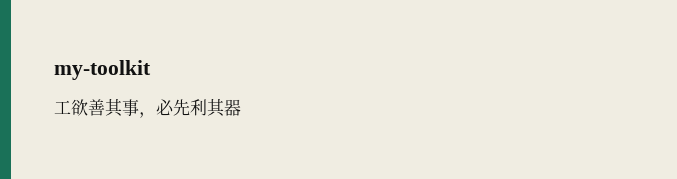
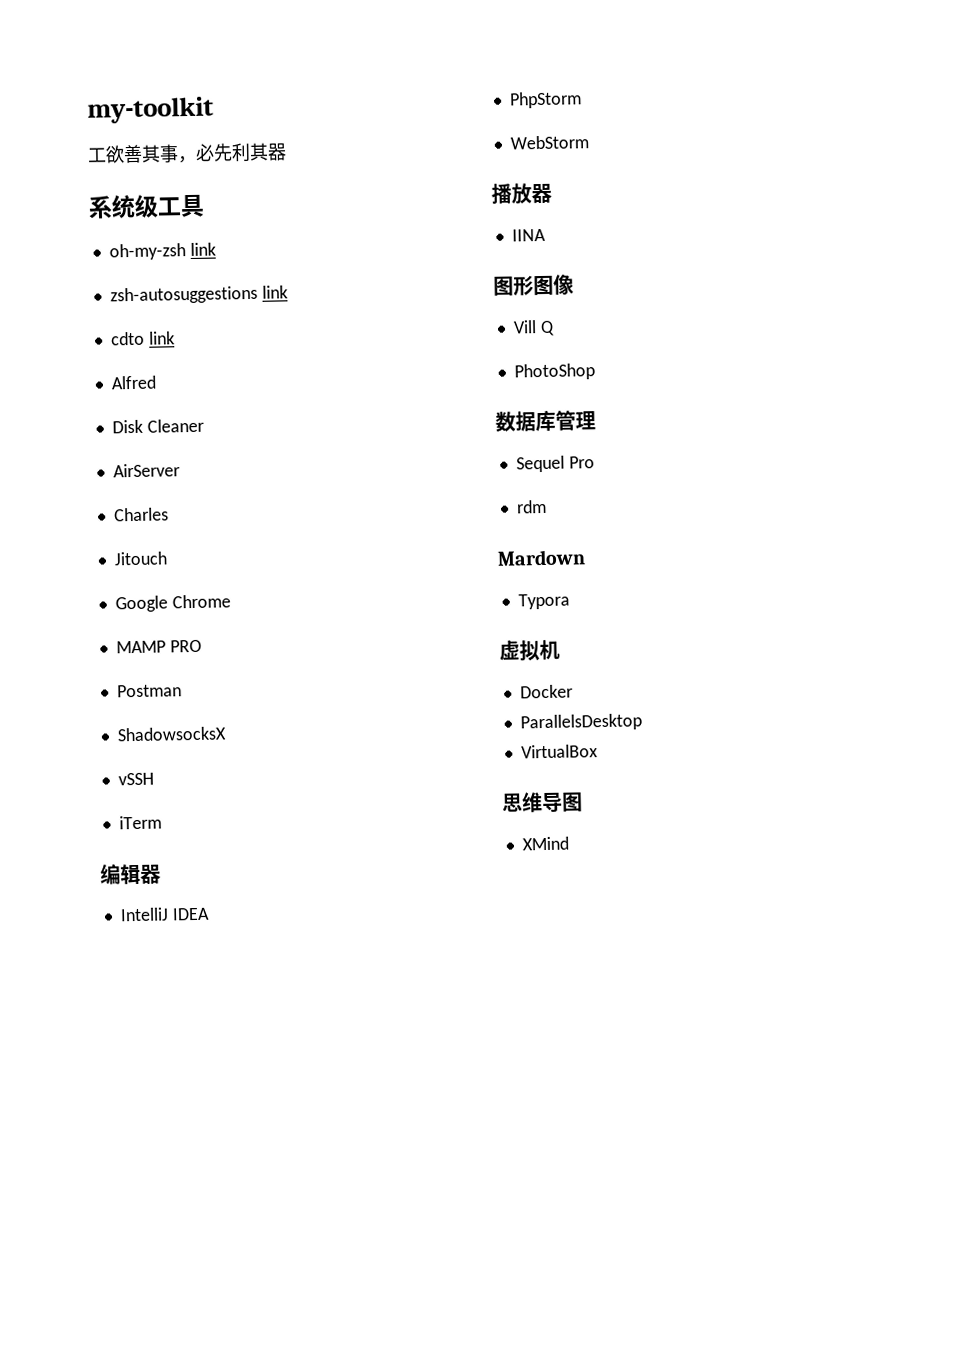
(241, 107) none -> [88,194,205,219] [108,242,216,261] [109,285,288,305] [110,331,175,346] [110,375,156,390] [111,418,204,434] [112,463,180,478] [113,507,169,522] [113,551,168,566] [114,594,231,613] [115,639,202,654] [116,684,182,698] [116,726,227,742] [117,772,154,786] [118,815,162,830] [100,863,161,885] [119,907,210,922] [508,91,582,109] [509,135,589,150] [491,183,552,205] [511,228,546,242] [493,274,574,297] [512,320,555,337] [513,363,595,381] [495,410,596,432] [515,455,595,473] [515,499,547,514] [497,549,586,566] [517,593,570,610] [499,639,560,662] [519,684,573,699] [519,713,642,732] [520,744,598,759] [501,791,583,813] [521,836,569,851] // 系统级工具 // oh-my-zsh link // zsh-autosuggestions link // cdto link // Alfred // Disk Cleaner // AirServer // Charles // Jitouch // Google Chrome // MAMP PRO // Postman // ShadowsocksX // vSSH // iTerm // 编辑器 // IntelliJ IDEA // PhpStorm // WebStorm // 播放器 // IINA // 图形图像 // Vill Q // PhotoShop // 数据库管理 // Sequel Pro // rdm // Mardown // Typora // 虚拟机 // Docker // ParallelsDesktop // VirtualBox // 思维导图 // XMind

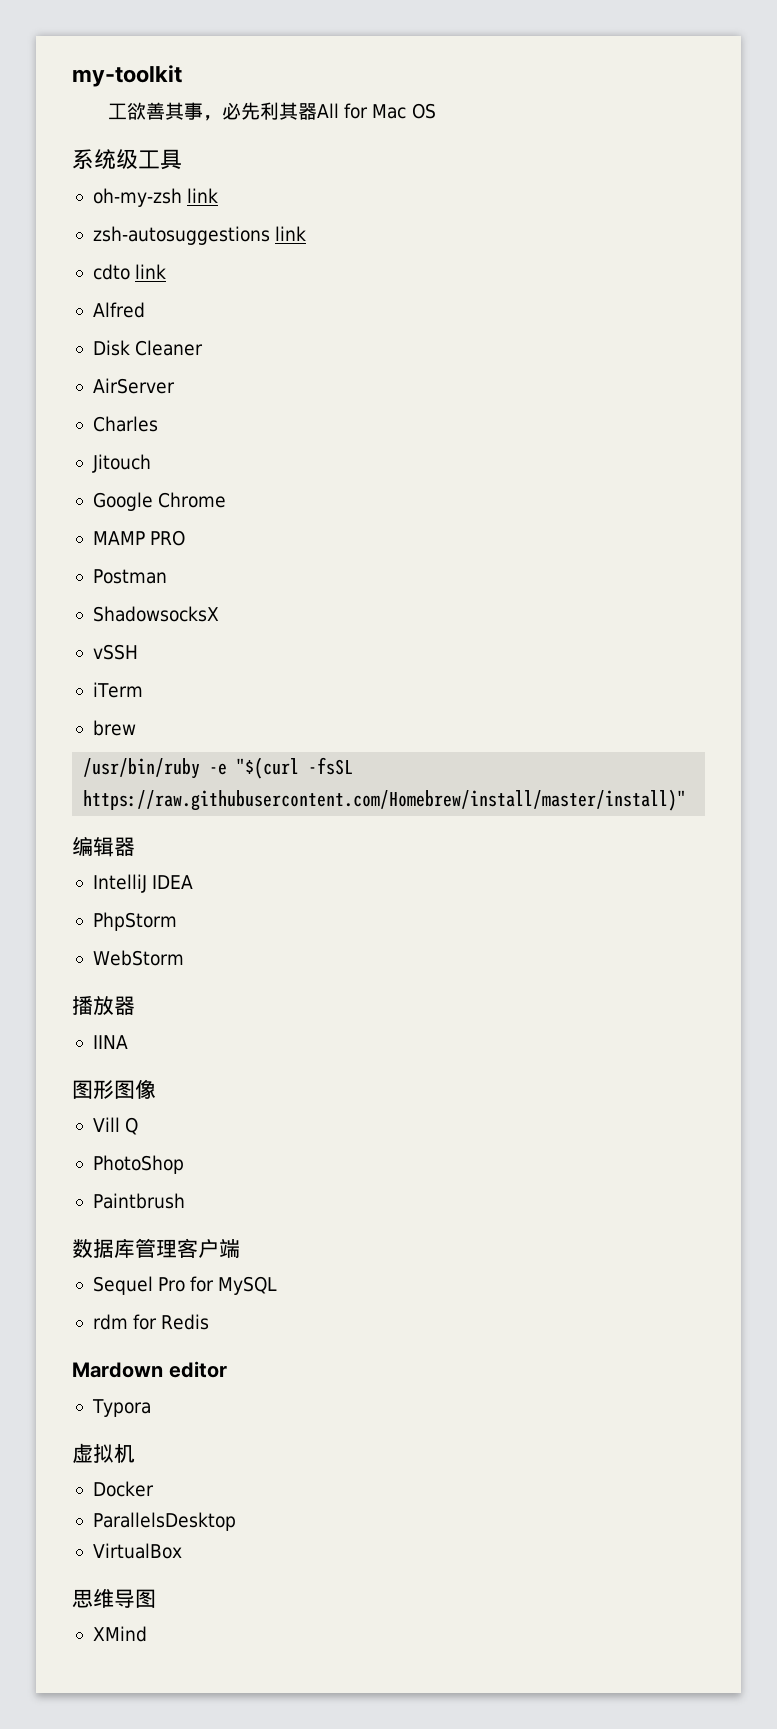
(287, 152) none -> [317,103,436,119] All for Mac OS
(162, 822) none -> [92,720,136,736] [83,757,354,779] [83,789,687,811] // brew // /usr/bin/ruby -e "$(curl -fsSL https://raw.githubusercontent.com/Homebrew/install/master/install)"
(595, 372) none -> [92,1193,185,1209] // Paintbrush
(596, 421) none -> [177,1238,240,1258] 客户端
(595, 462) none -> [190,1276,278,1295] for MySQL
(547, 506) none -> [133,1314,210,1330] for Redis
(586, 557) none -> [168,1361,227,1378] editor

